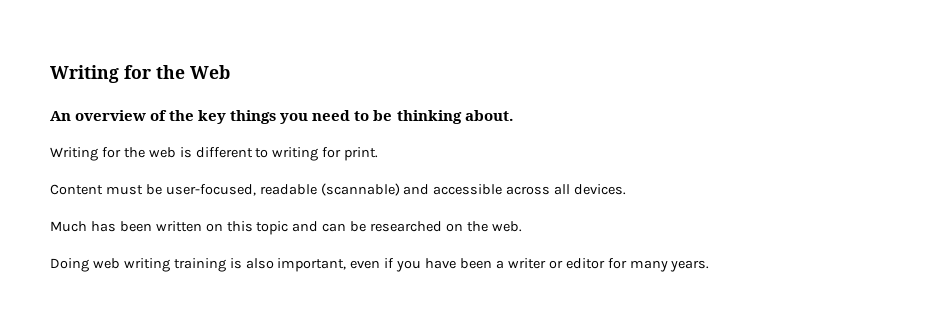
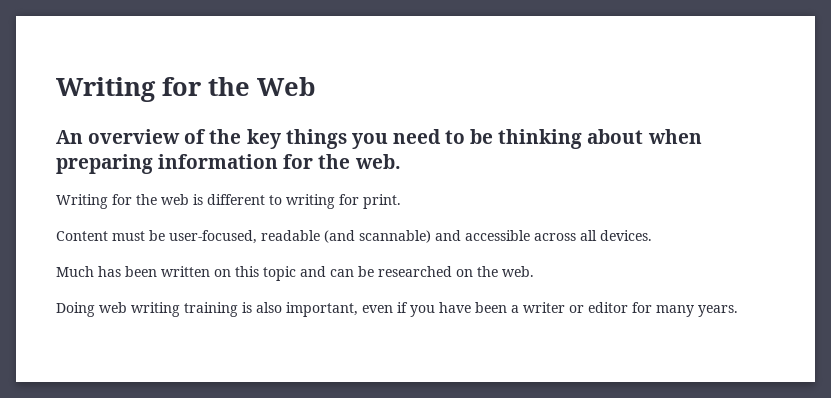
[464,110,513,121] about. -> [587,129,702,144] [56,154,401,174] about when preparing information for the web.
[320,183,400,196] (scannable) -> [324,230,431,243] (and scannable)

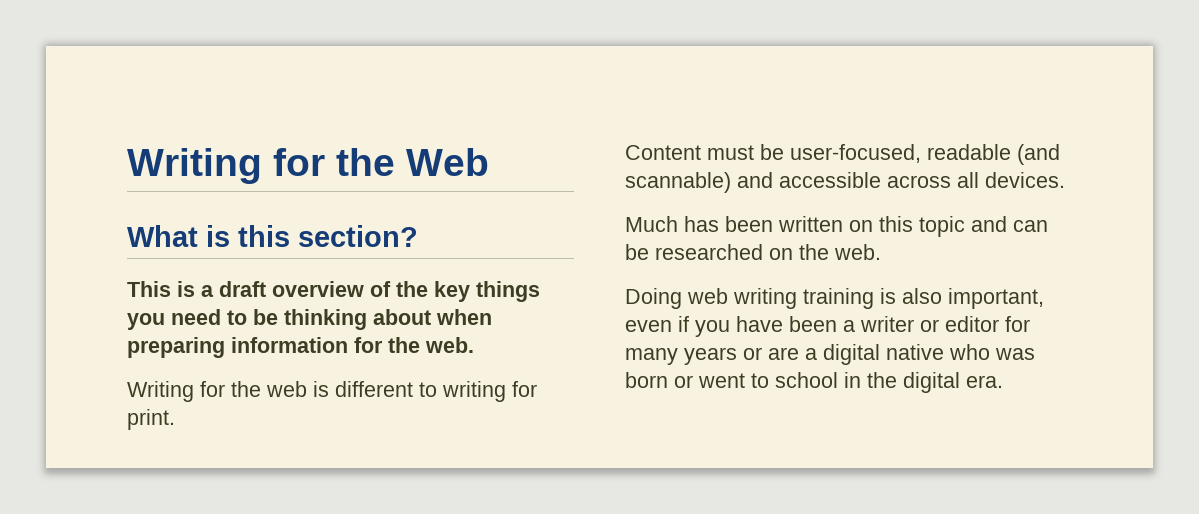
[56,130,83,144] An -> [127,225,418,247] [127,281,266,297] What is this section? // This is a draft
[698,305,738,317] years. -> [684,344,1035,365] [625,372,1003,393] years or are a digital native who was born or went to school in the digital era.

